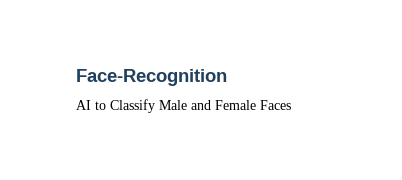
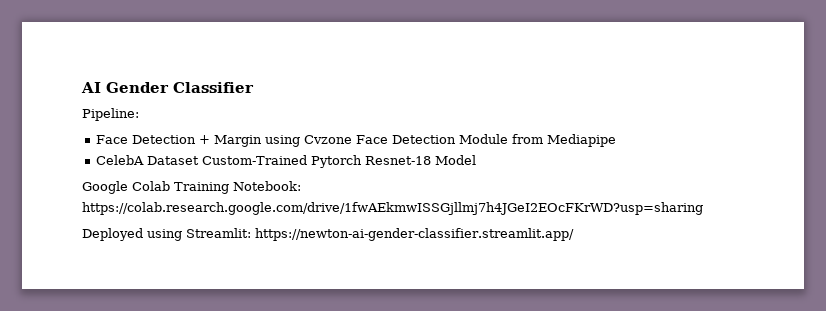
[76,69,227,86] [76,99,291,113] Face-Recognition // AI to Classify Male and Female Faces -> [81,82,254,93] [82,108,139,121] [96,134,617,147] [96,155,477,168] [82,181,301,194] [82,202,703,215] [82,228,574,241] AI Gender Classifier // Pipeline: // Face Detection + Margin using Cvzone Face Detection Module from Mediapipe // CelebA Dataset Custom-Trained Pytorch Resnet-18 Model // Google Colab Training Notebook: https://colab.research.google.com/drive/1fwAEkmwISSGjllmj7h4JGeI2EOcFKrWD?usp=sharing // Deployed using Streamlit: https://newton-ai-gender-classifier.streamlit.app/

